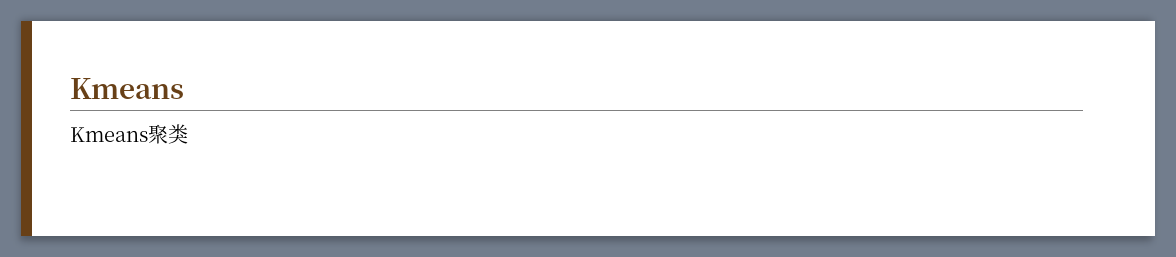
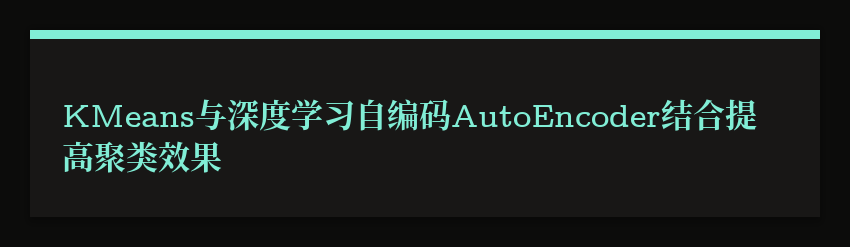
[70,78,184,99] [70,124,188,144] Kmeans // Kmeans聚类 -> [62,99,757,131] [62,141,222,173] KMeans与深度学习自编码AutoEncoder结合提高聚类效果

